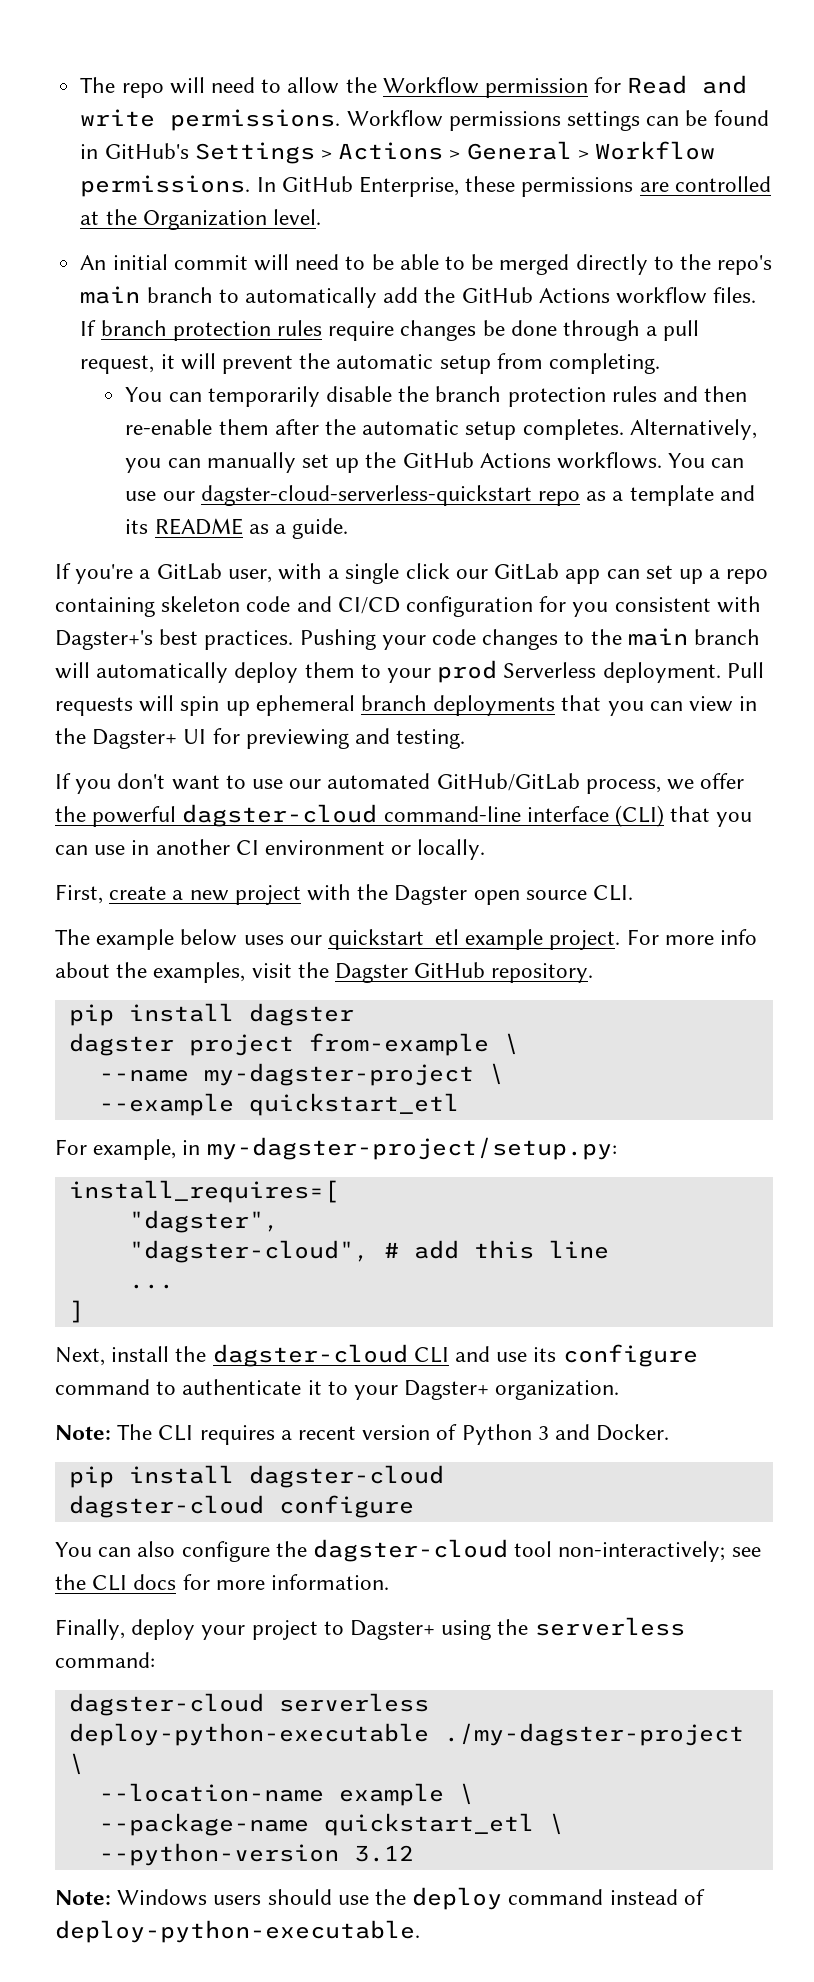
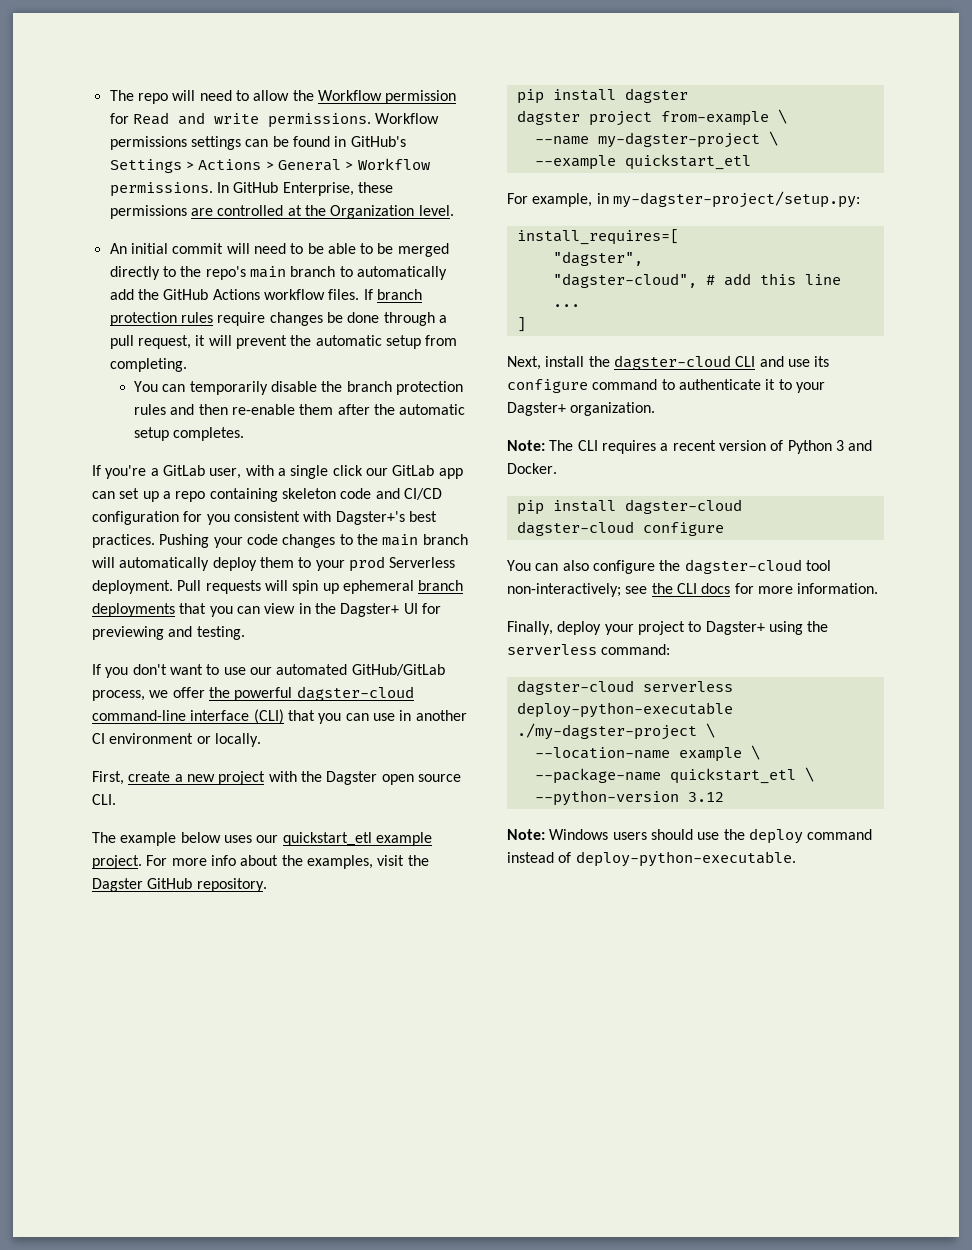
[629,419,757,440] [125,452,745,473] [125,485,755,506] [125,518,349,539] Alternatively, you can manually set up the GitHub Actions workflows. You can use our dagster-cloud-serverless-quickstart repo as a template and its README as a guide. -> (245, 434) none

